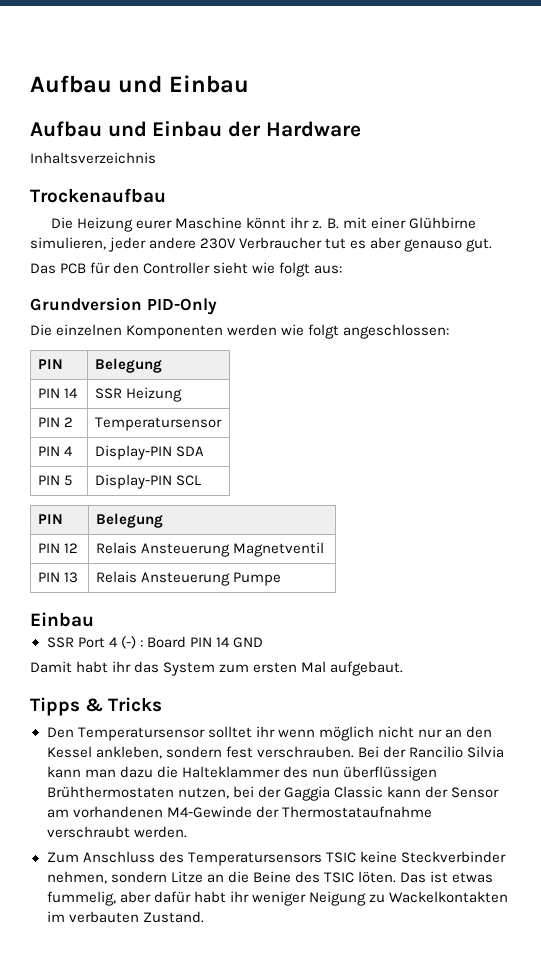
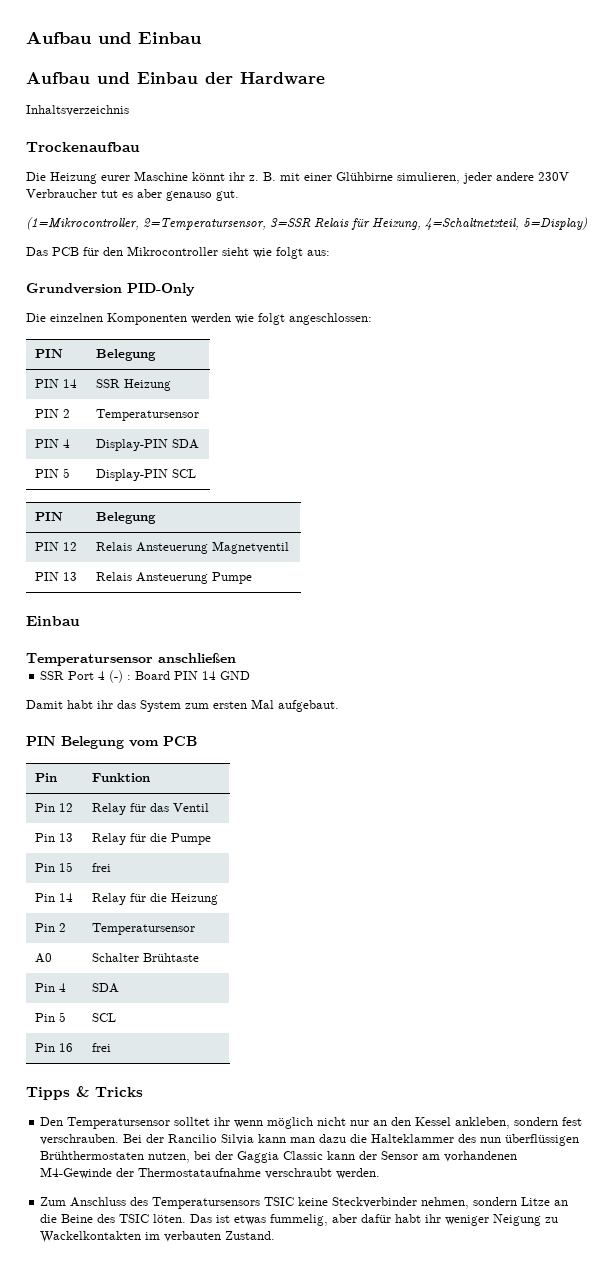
(493, 245) none -> [26,217,587,230] // (1=Mikrocontroller, 2=Temperatursensor, 3=SSR Relais für Heizung, 4=Schaltnetzteil, 5=Display)
[143,262,211,274] Controller -> [127,246,218,256] Mikrocontroller
(94, 619) none -> [26,653,236,666] // Temperatursensor anschließen
(404, 668) none -> [26,736,197,749] [34,773,57,782] [91,773,150,782] [34,803,73,812] [91,803,209,815] [34,833,73,842] [91,833,211,845] [34,862,73,872] [91,863,111,872] [34,893,73,902] [91,893,218,905] [34,923,66,932] [91,923,195,935] [34,953,52,963] [91,953,199,962] [34,983,66,992] [91,983,119,993] [34,1012,66,1022] [91,1013,116,1022] [34,1043,73,1052] [91,1043,111,1052] // PIN Belegung vom PCB // Pin | Funktion // Pin 12 | Relay für das Ventil // Pin 13 | Relay für die Pumpe // Pin 15 | frei // Pin 14 | Relay für die Heizung // Pin 2 | Temperatursensor // A0 | Schalter Brühtaste // Pin 4 | SDA // Pin 5 | SCL // Pin 16 | frei

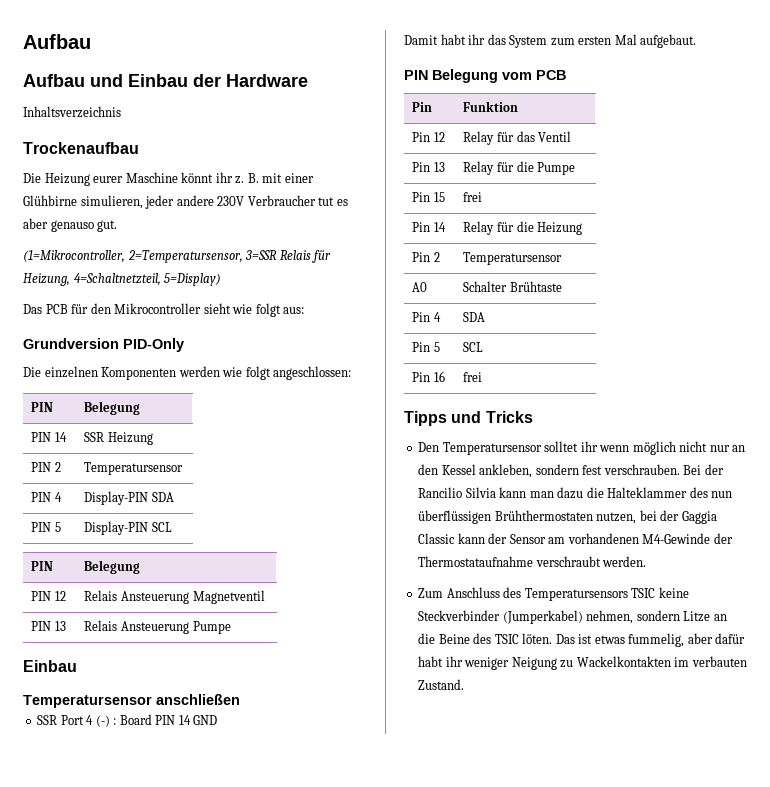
[26,31,202,44] Aufbau und Einbau -> [23,34,91,49] Aufbau
[76,1086,89,1097] & -> [451,411,482,423] und
(418, 1202) none -> [502,610,583,624] (Jumperkabel)

